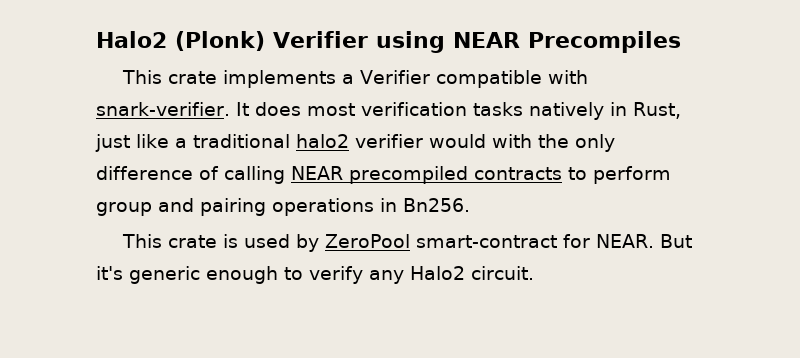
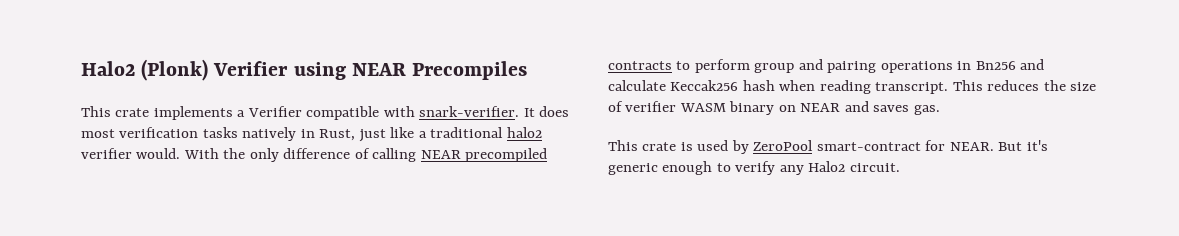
[428,134,532,148] would with -> [136,148,219,159] would. With
[403,198,470,212] Bn256. -> [975,59,1045,70] [608,80,1097,94] [608,101,940,115] Bn256 and calculate Keccak256 hash when reading transcript. This reduces the size of verifier WASM binary on NEAR and saves gas.

